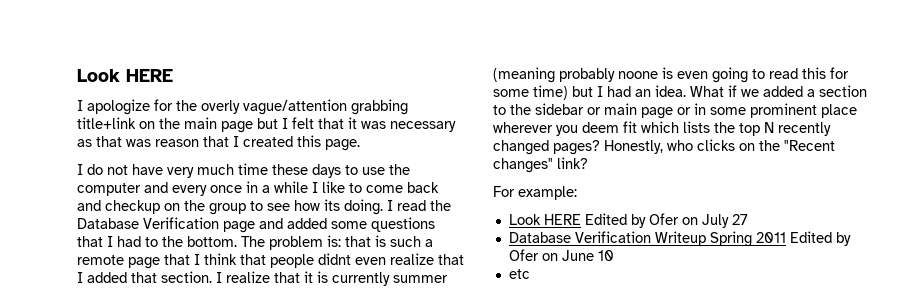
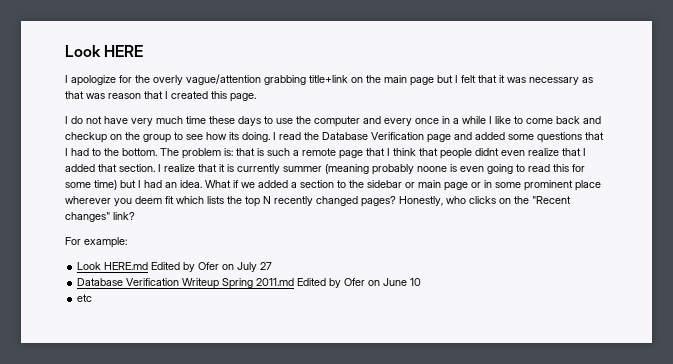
[543,214,581,225] HERE -> [104,262,149,270] HERE.md
[755,232,786,243] 2011 -> [256,278,295,286] 2011.md

